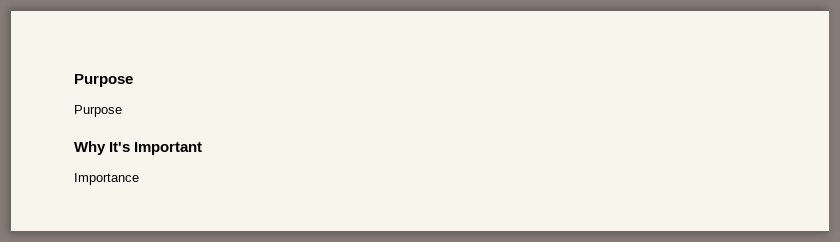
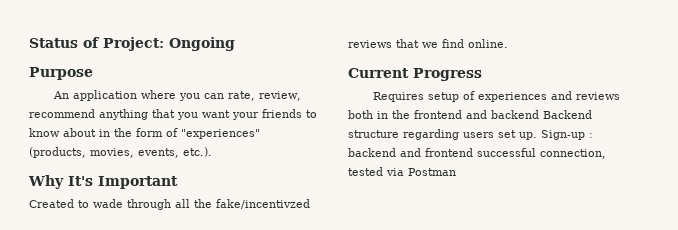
[74,74,133,87] [74,105,122,117] [74,141,203,155] [74,173,139,185] Purpose // Purpose // Why It's Important // Importance -> [29,37,235,51] [29,67,93,80] [52,90,301,101] [29,109,317,120] [29,128,260,139] [29,147,212,158] [28,175,178,189] [29,199,310,210] [348,39,508,48] [348,68,482,81] [372,91,620,102] [348,110,592,119] [348,129,593,140] [348,148,606,159] [348,167,456,176] Status of Project: Ongoing // Purpose // An application where you can rate, review, recommend anything that you want your friends to know about in the form of "experiences" (products, movies, events, etc.). // Why It's Important // Created to wade through all the fake/incentivzed reviews that we find online. // Current Progress // Requires setup of experiences and reviews both in the frontend and backend Backend structure regarding users set up. Sign-up : backend and frontend successful connection, tested via Postman

